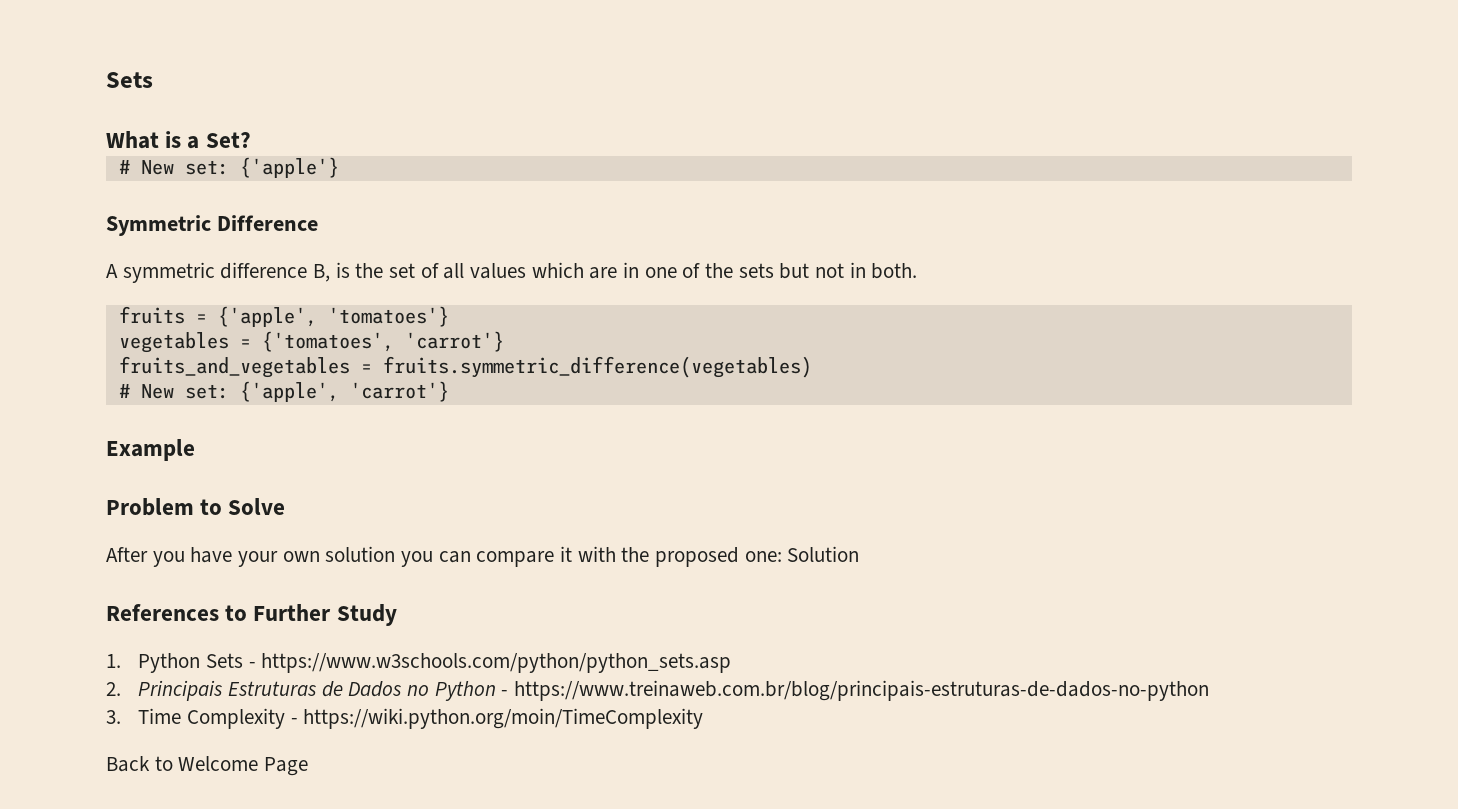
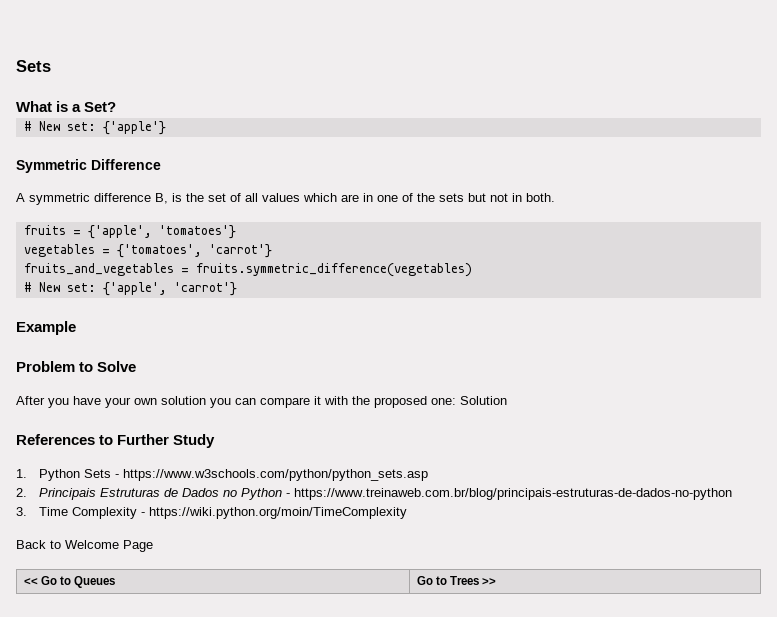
(309, 766) none -> [23,576,115,588] [416,576,496,585] // << Go to Queues | Go to Trees >>

